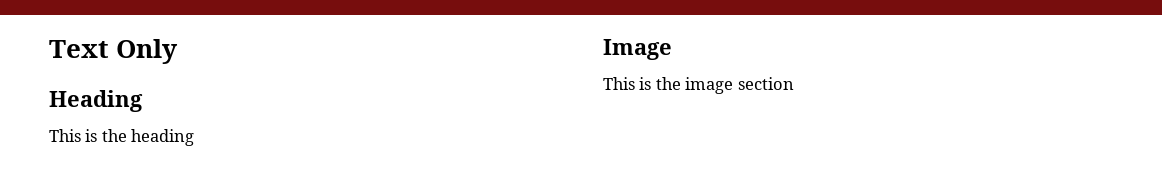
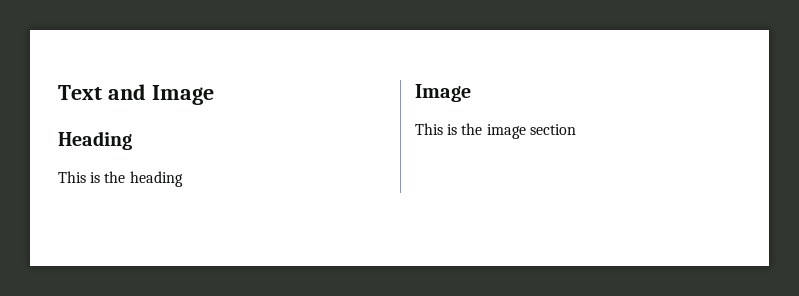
[116,39,179,64] Only -> [107,84,214,105] and Image

